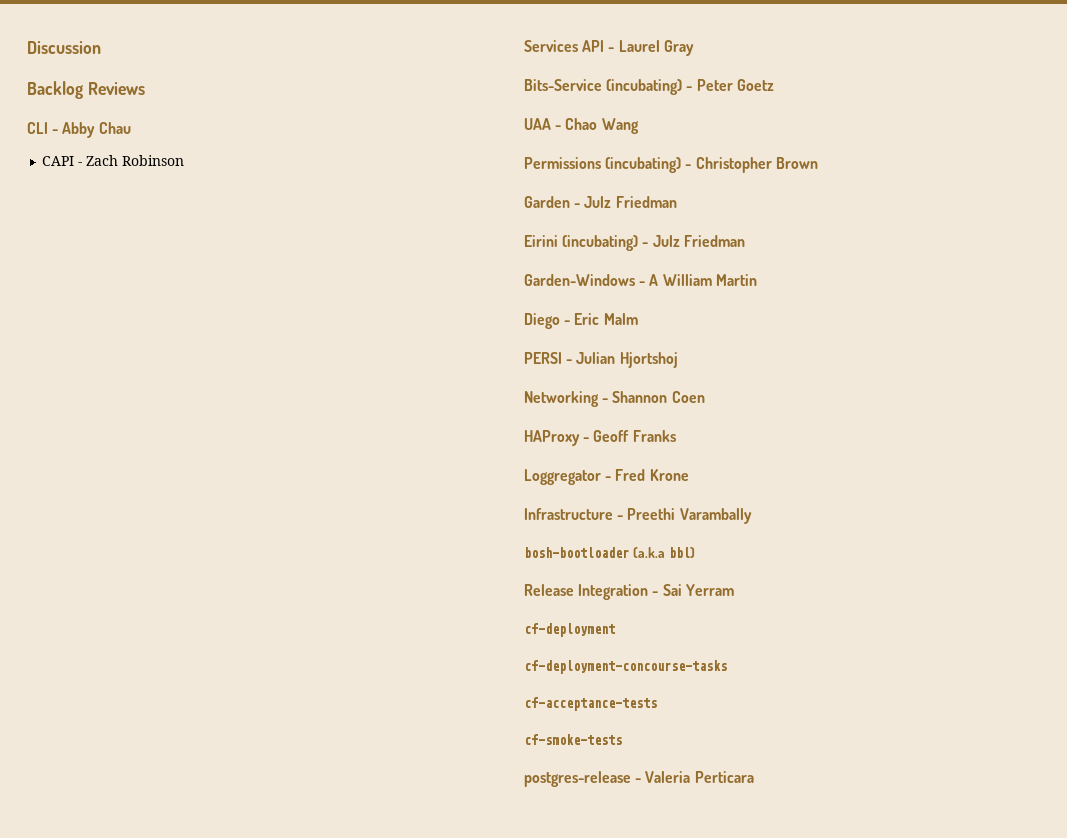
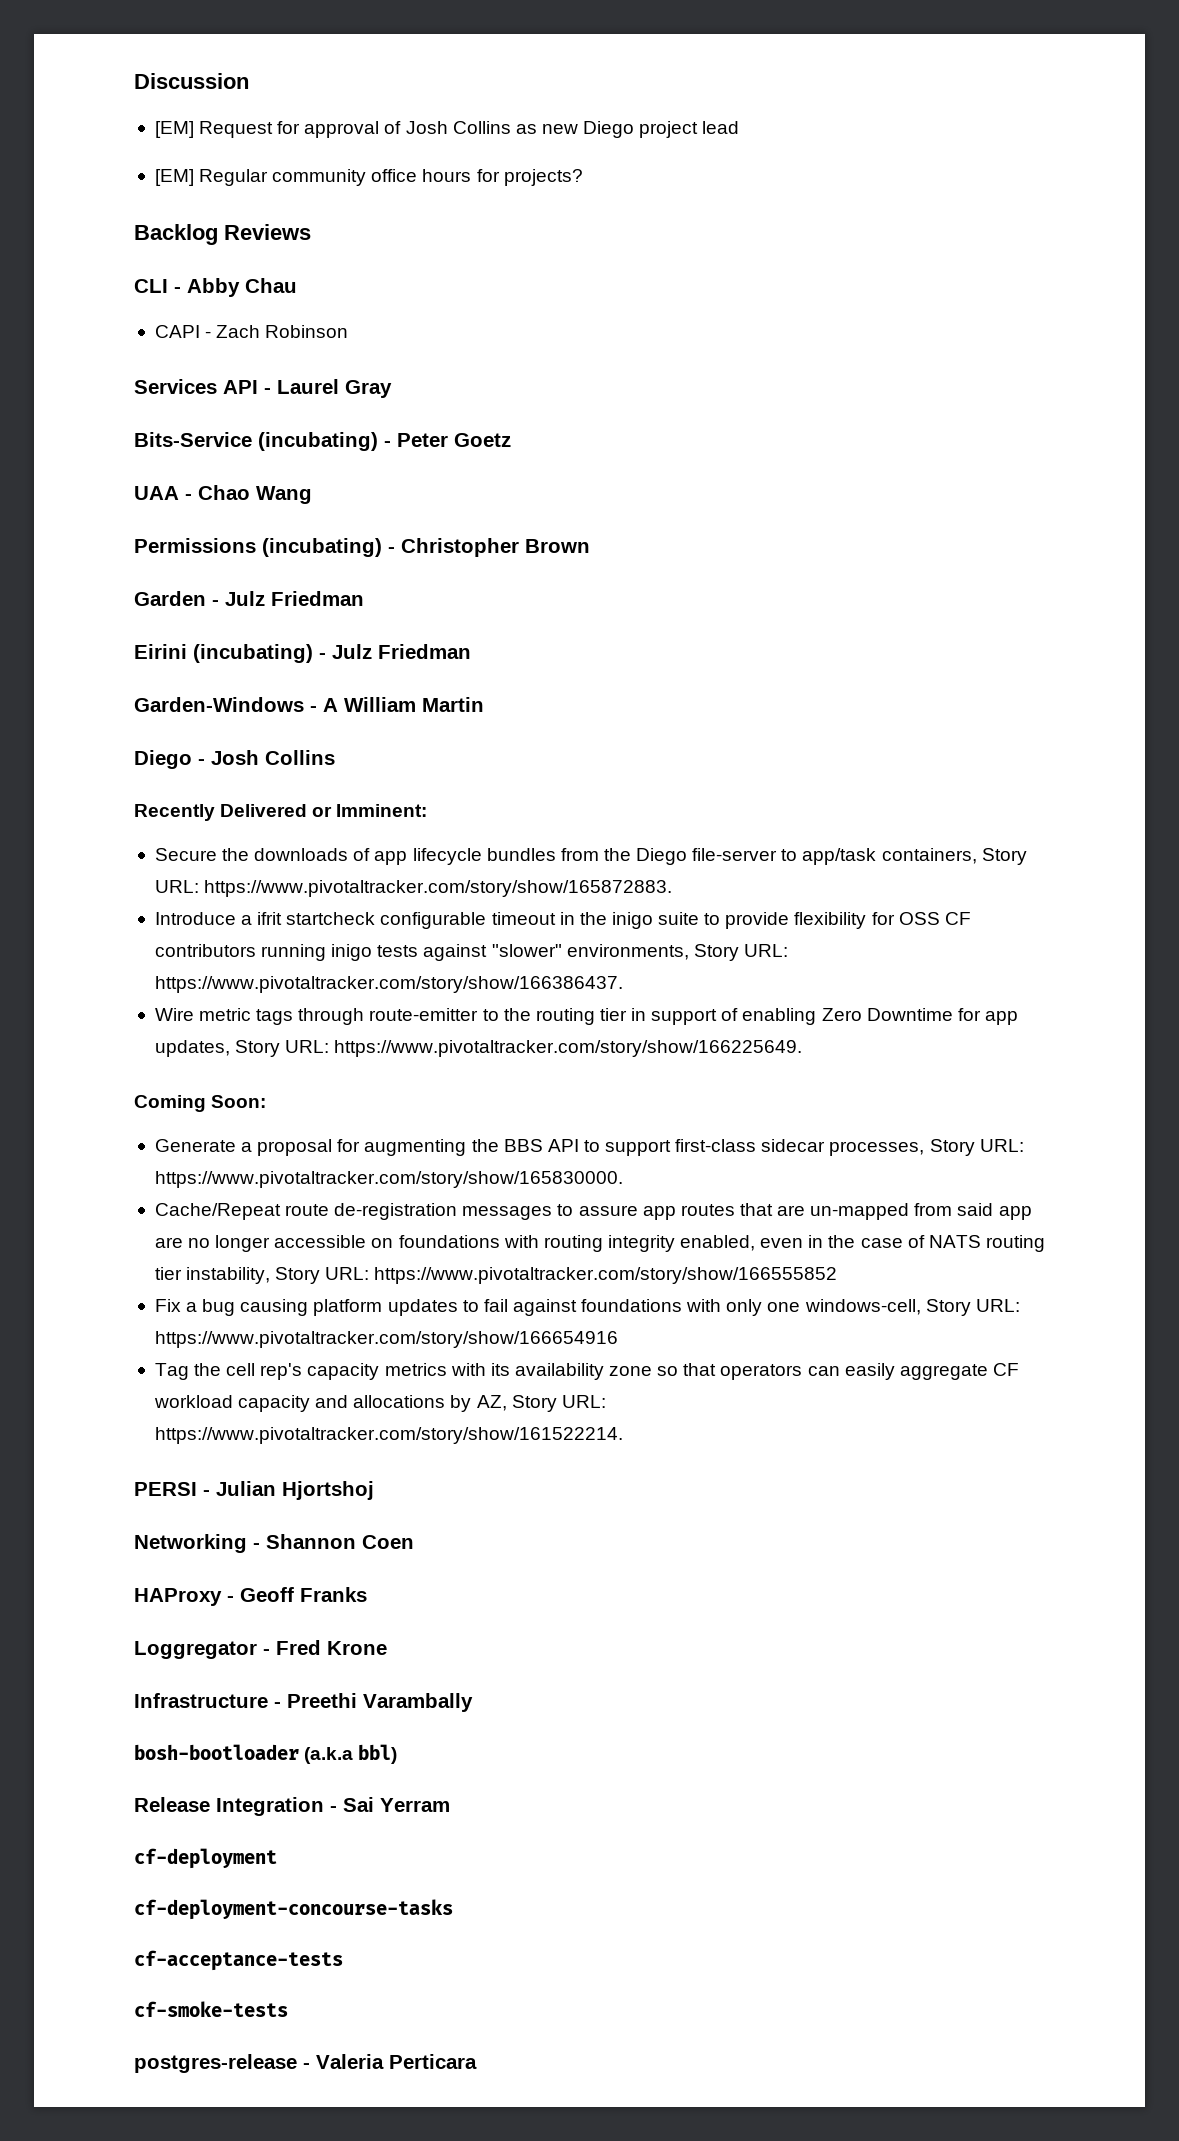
(101, 47) none -> [154,121,740,138] [154,169,583,186] // [EM] Request for approval of Josh Collins as new Diego project lead // [EM] Regular community office hours for projects?
[574,313,638,325] Eric Malm -> [211,750,335,765] [134,804,428,821] [154,848,1027,865] [154,880,673,897] [154,912,971,929] [154,944,788,961] [154,976,623,993] [154,1008,1018,1025] [154,1040,803,1057] [134,1095,267,1112] [154,1139,1024,1156] [154,1171,623,1188] [154,1203,1032,1220] [154,1235,1045,1252] [154,1267,838,1284] [154,1299,1020,1316] [154,1331,618,1348] [154,1363,1019,1380] [153,1395,606,1412] [154,1427,623,1444] Josh Collins // Recently Delivered or Imminent: // Secure the downloads of app lifecycle bundles from the Diego file-server to app/task containers, Story URL: https://www.pivotaltracker.com/story/show/165872883. // Introduce a ifrit startcheck configurable timeout in the inigo suite to provide flexibility for OSS CF contributors running inigo tests against "slower" environments, Story URL: https://www.pivotaltracker.com/story/show/166386437. // Wire metric tags through route-emitter to the routing tier in support of enabling Zero Downtime for app updates, Story URL: https://www.pivotaltracker.com/story/show/166225649. // Coming Soon: // Generate a proposal for augmenting the BBS API to support first-class sidecar processes, Story URL: https://www.pivotaltracker.com/story/show/165830000. // Cache/Repeat route de-registration messages to assure app routes that are un-mapped from said app are no longer accessible on foundations with routing integrity enabled, even in the case of NATS routing tier instability, Story URL: https://www.pivotaltracker.com/story/show/166555852 // Fix a bug causing platform updates to fail against foundations with only one windows-cell, Story URL: https://www.pivotaltracker.com/story/show/166654916 // Tag the cell rep's capacity metrics with its availability zone so that operators can easily aggregate CF workload capacity and allocations by AZ, Story URL: https://www.pivotaltracker.com/story/show/161522214.

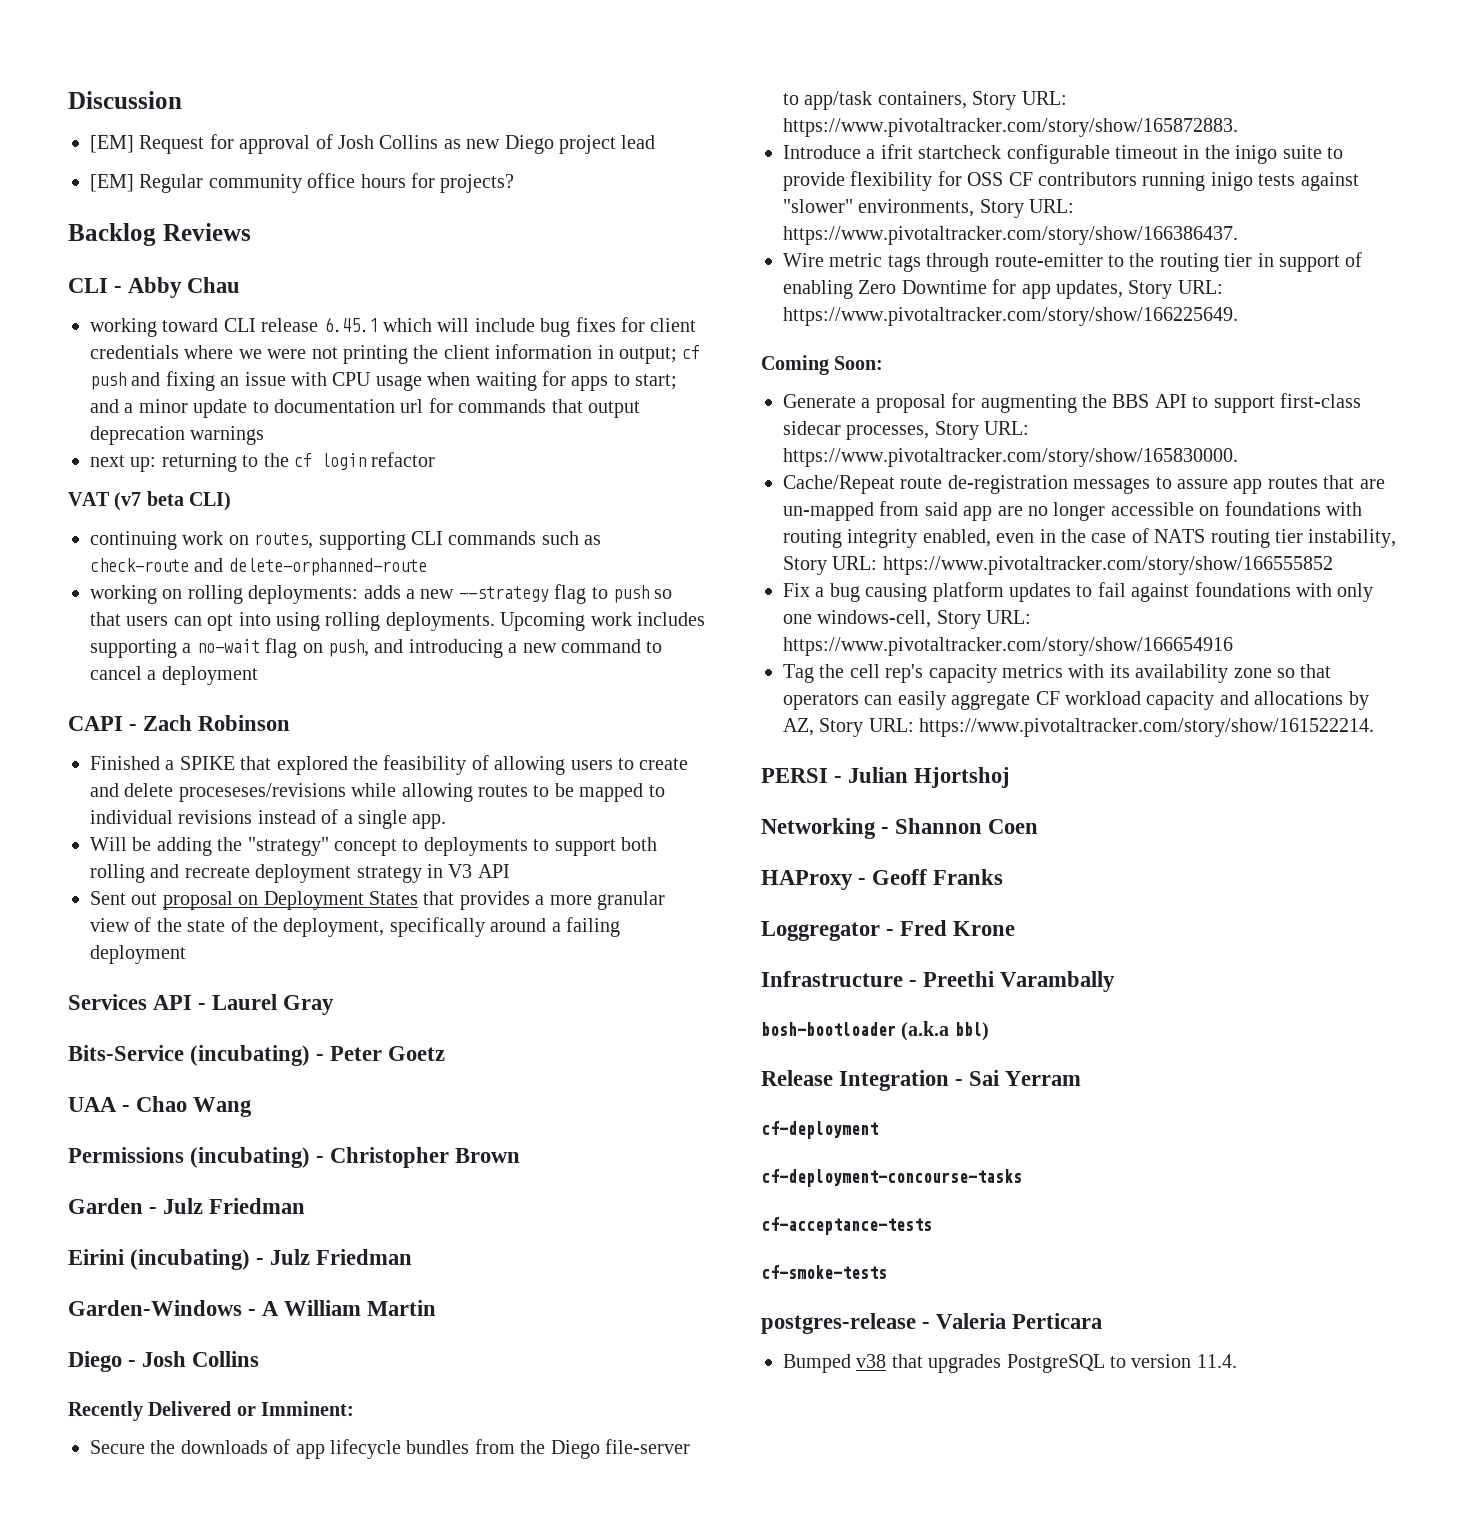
[154,325,349,338] CAPI - Zach Robinson -> [90,317,697,337] [90,344,701,364] [90,371,678,391] [90,398,640,418] [90,426,265,445] [90,452,436,472] [68,491,232,511] [90,531,602,550] [90,558,427,576] [90,584,673,604] [90,612,705,631] [90,638,663,658] [90,666,258,685] [68,715,291,731] [90,755,689,775] [90,783,665,802] [90,809,447,829] [90,837,657,856] [90,864,510,883] [90,891,665,910] [90,917,620,937] [90,945,186,964] working toward CLI release 6.45.1 which will include bug fixes for client credentials where we were not printing the client information in output; cf push and fixing an issue with CPU usage when waiting for apps to start; and a minor update to documentation url for commands that output deprecation warnings // next up: returning to the cf login refactor // VAT (v7 beta CLI) // continuing work on routes, supporting CLI commands such as check-route and delete-orphanned-route // working on rolling deployments: adds a new --strategy flag to push so that users can opt into using rolling deployments. Upcoming work includes supporting a no-wait flag on push, and introducing a new command to cancel a deployment // CAPI - Zach Robinson // Finished a SPIKE that explored the feasibility of allowing users to create and delete proceseses/revisions while allowing routes to be mapped to individual revisions instead of a single app. // Will be adding the "strategy" concept to deployments to support both rolling and recreate deployment strategy in V3 API // Sent out proposal on Deployment States that provides a more granular view of the state of the deployment, specifically around a failing deployment
(477, 2061) none -> [783,1354,1237,1373] // Bumped v38 that upgrades PostgreSQL to version 11.4.

